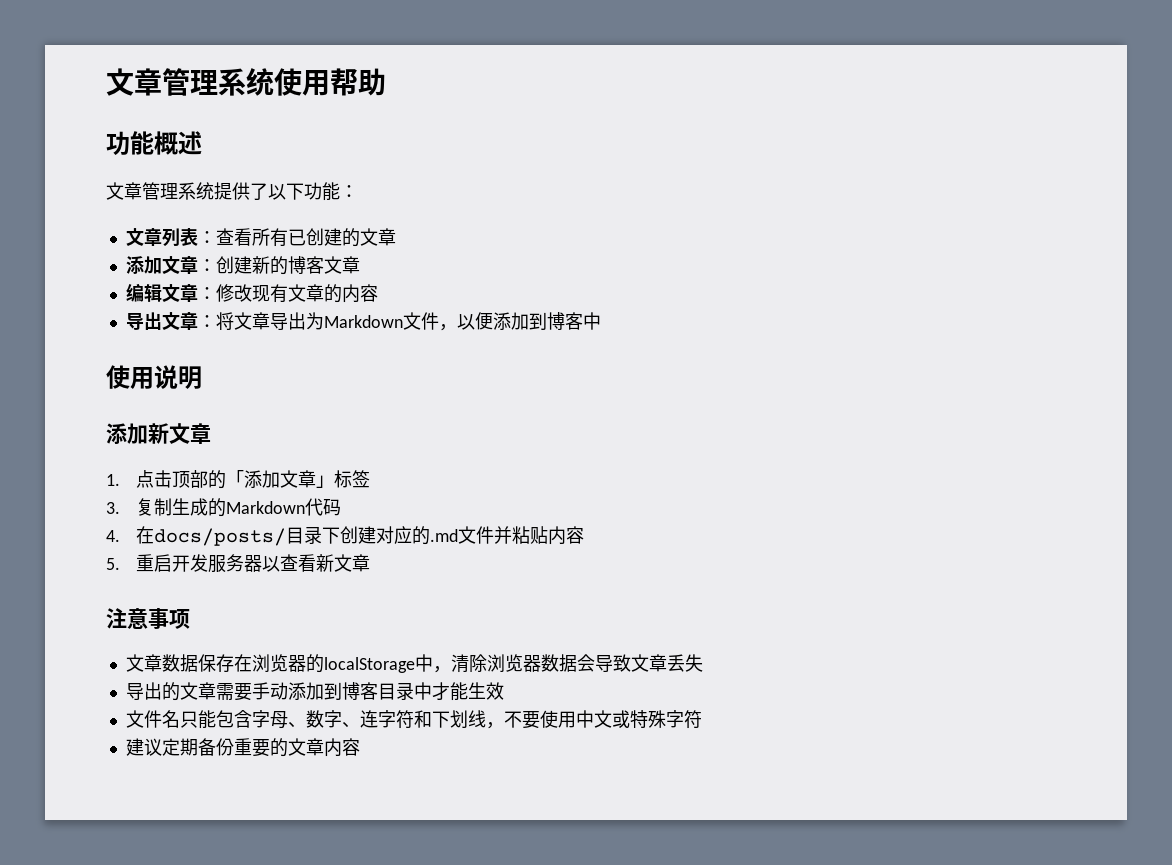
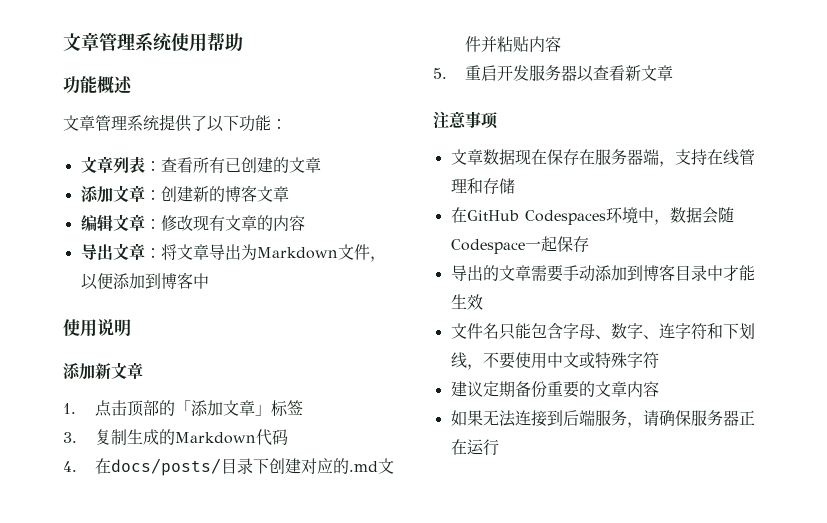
[197,654,703,673] 保存在浏览器的localStorage中，清除浏览器数据会导致文章丢失 -> [514,149,755,167] [450,178,515,194] [450,207,734,225] [450,236,589,254] 现在保存在服务器端，支持在线管理和存储 // 在GitHub Codespaces环境中，数据会随Codespace一起保存
(360, 747) none -> [450,410,755,428] [450,439,499,456] // 如果无法连接到后端服务，请确保服务器正在运行

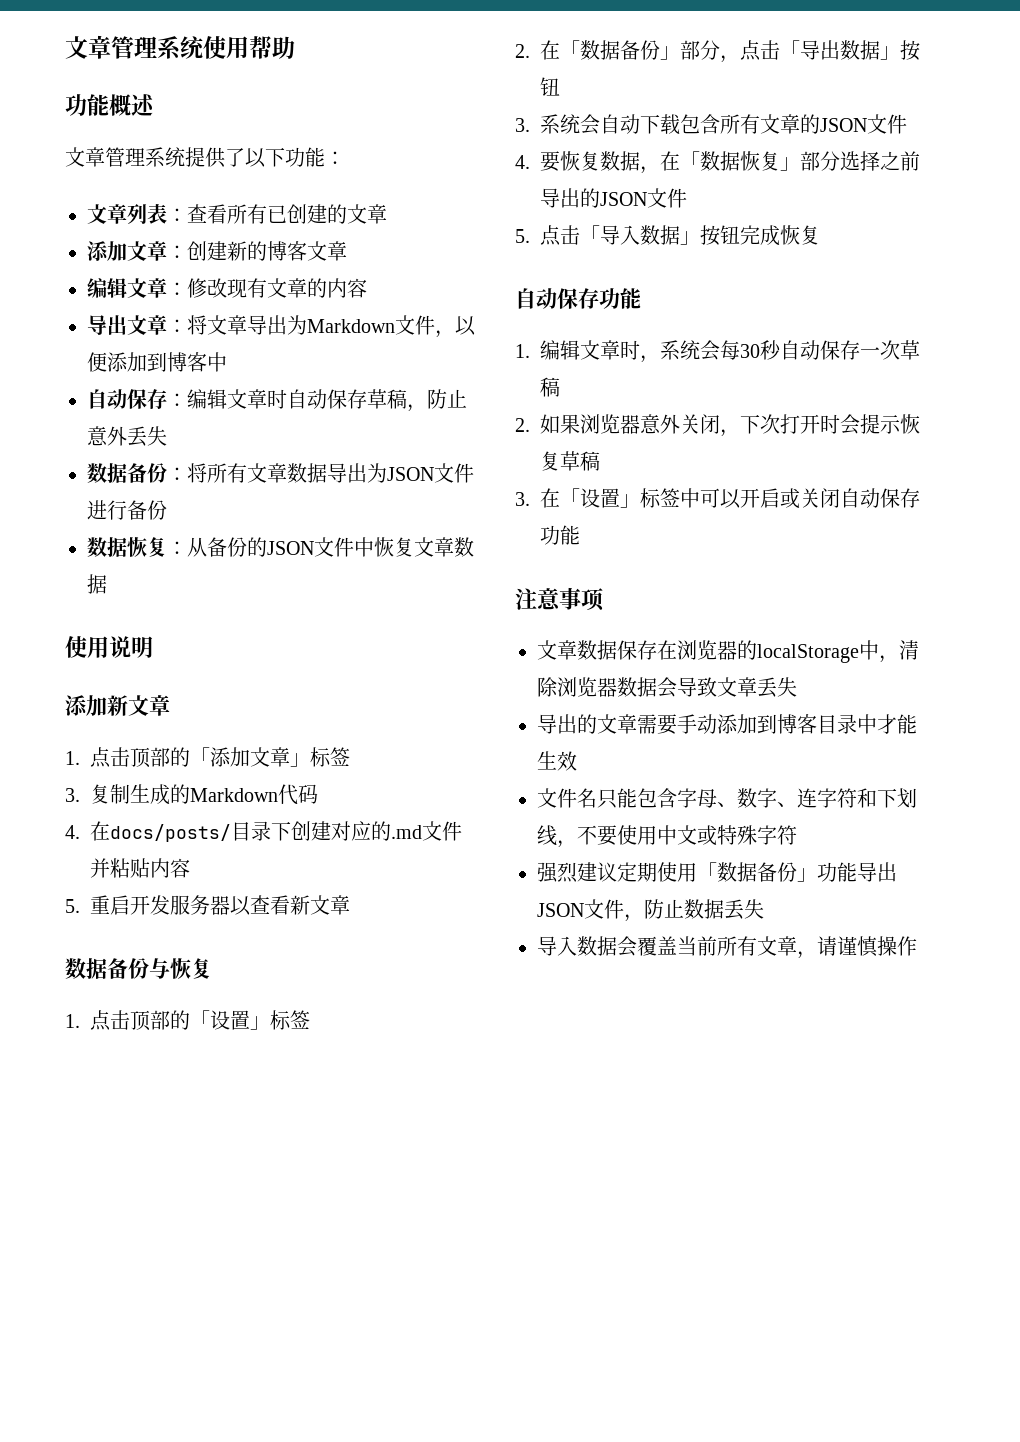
(209, 281) none -> [87,389,467,412] [87,426,167,447] [87,463,474,483] [87,500,167,520] [87,537,474,557] [87,574,107,594] // 自动保存：编辑文章时自动保存草稿，防止意外丢失 // 数据备份：将所有文章数据导出为JSON文件进行备份 // 数据恢复：从备份的JSON文件中恢复文章数据
[433,111,498,129] [450,149,755,167] [450,178,515,194] [450,207,734,225] [450,236,589,254] 注意事项 // 文章数据现在保存在服务器端，支持在线管理和存储 // 在GitHub Codespaces环境中，数据会随Codespace一起保存 -> [65,958,212,979] [65,1010,310,1031] [515,40,920,63] [540,77,560,96] [515,114,907,135] [515,151,920,174] [540,188,687,208] [515,225,820,246] [515,288,641,309] [515,340,920,363] [540,377,560,397] [515,414,920,437] [540,451,600,471] [515,488,920,509] [540,525,580,545] [515,587,604,611] [537,640,919,663] [537,677,797,698] 数据备份与恢复 // 1.点击顶部的「设置」标签 // 2.在「数据备份」部分，点击「导出数据」按钮 // 3.系统会自动下载包含所有文章的JSON文件 // 4.要恢复数据，在「数据恢复」部分选择之前导出的JSON文件 // 5.点击「导入数据」按钮完成恢复 // 自动保存功能 // 1.编辑文章时，系统会每30秒自动保存一次草稿 // 2.如果浏览器意外关闭，下次打开时会提示恢复草稿 // 3.在「设置」标签中可以开启或关闭自动保存功能 // 注意事项 // 文章数据保存在浏览器的localStorage中，清除浏览器数据会导致文章丢失
(659, 360) none -> [537,862,578,883] 强烈
[514,381,659,398] [450,410,755,428] [450,439,499,456] 备份重要的文章内容 // 如果无法连接到后端服务，请确保服务器正在运行 -> [657,862,897,882] [537,899,764,922] [537,936,917,959] 使用「数据备份」功能导出JSON文件，防止数据丢失 // 导入数据会覆盖当前所有文章，请谨慎操作

